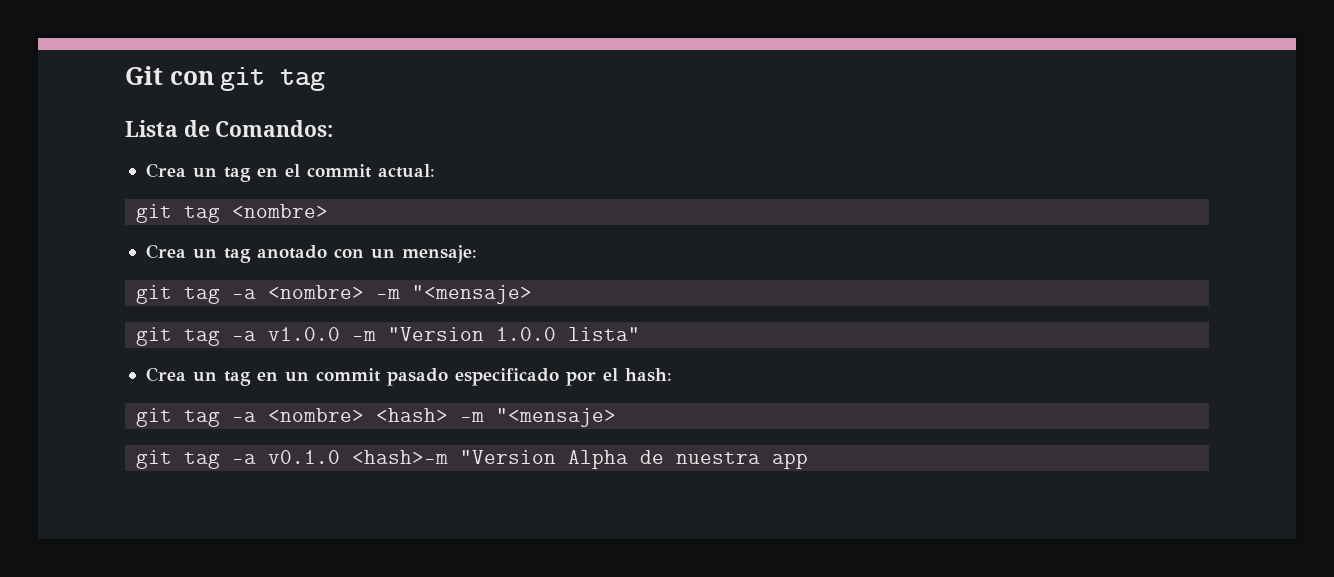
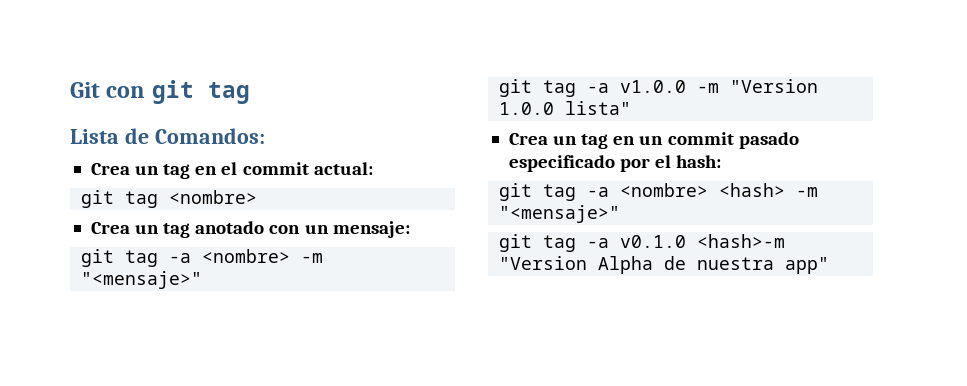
[412,285,533,304] "<mensaje> -> [81,271,203,289] "<mensaje>"
[496,408,617,427] "<mensaje> -> [499,205,621,223] "<mensaje>"
[772,453,809,469] app -> [785,257,830,274] app"

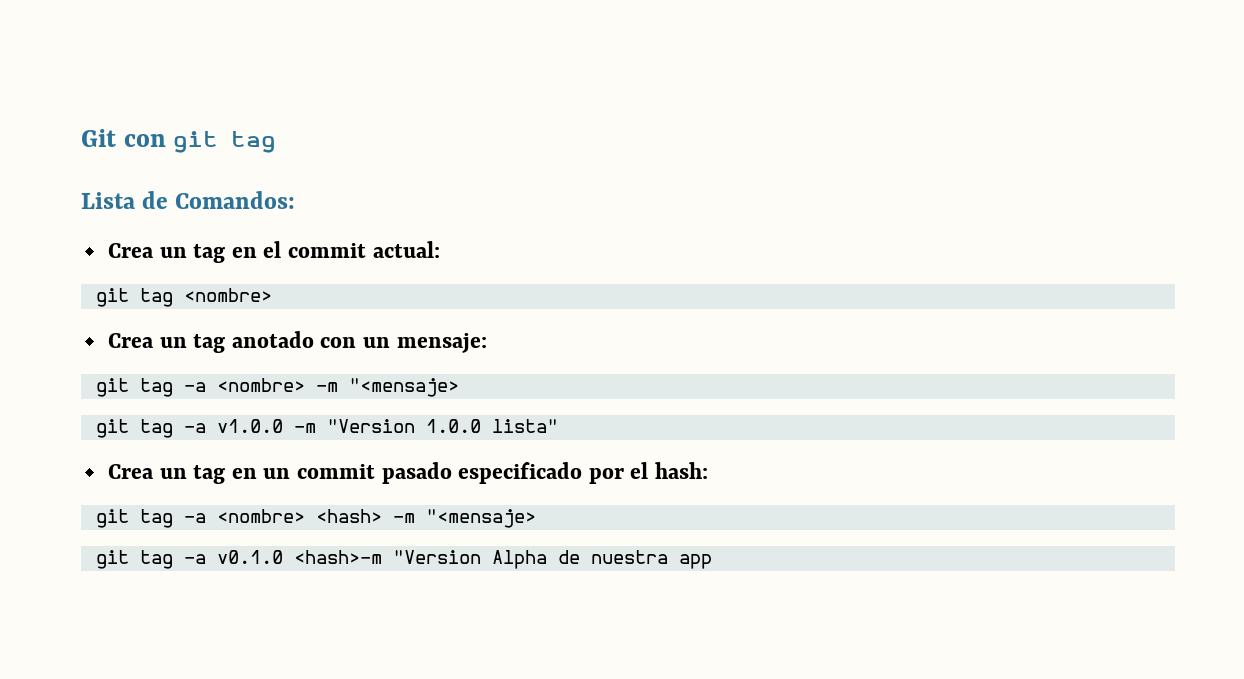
[81,271,203,289] "<mensaje>" -> [348,378,459,397] "<mensaje>
[499,205,621,223] "<mensaje>" -> [425,509,536,528] "<mensaje>
[785,257,830,274] app" -> [678,554,712,569] app

